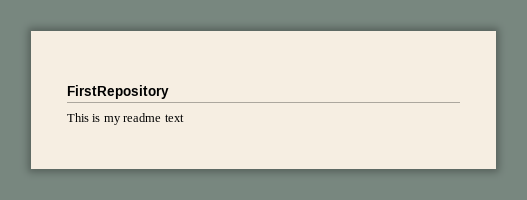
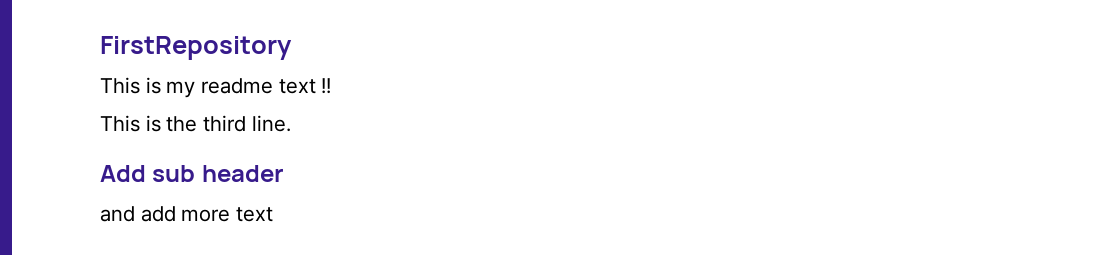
(184, 118) none -> [321,78,332,94] [100,115,291,132] [100,165,284,182] [100,206,274,222] !! // This is the third line. // Add sub header // and add more text

